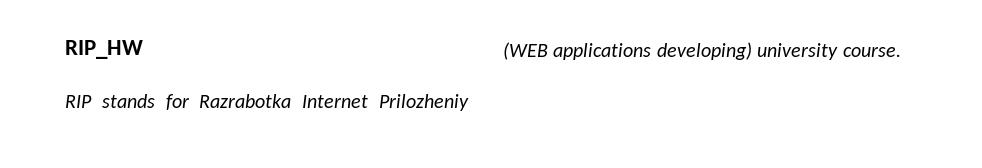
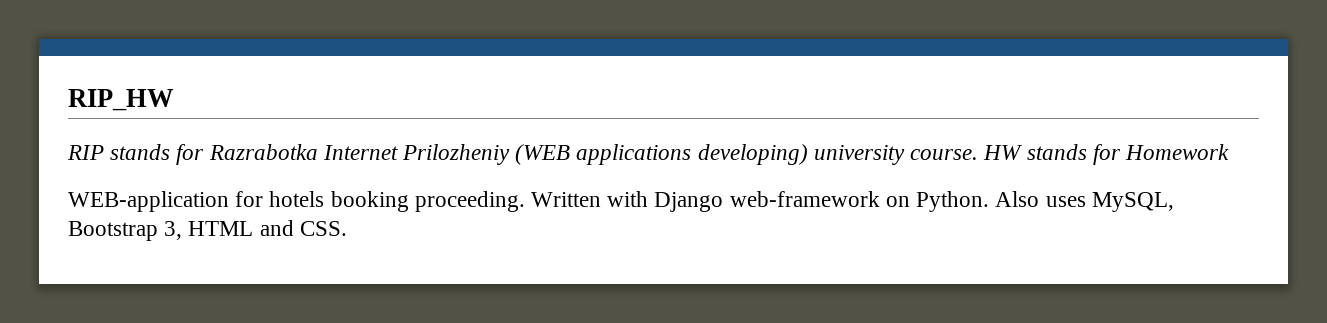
(901, 52) none -> [983,144,1229,165] [68,191,1174,212] [68,220,347,241] HW stands for Homework // WEB-application for hotels booking proceeding. Written with Django web-framework on Python. Also uses MySQL, Bootstrap 3, HTML and CSS.

